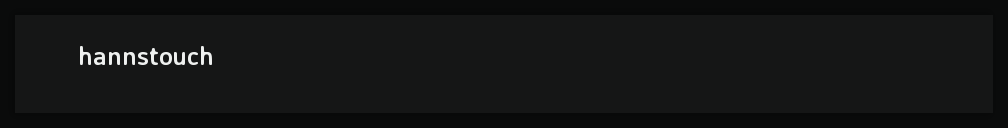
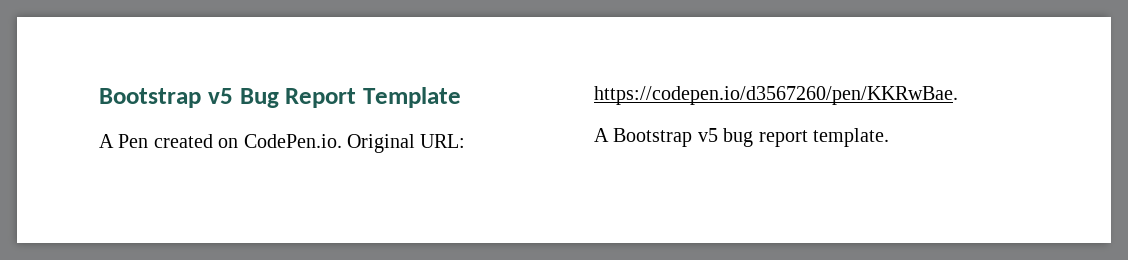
[78,46,214,65] hannstouch -> [99,87,461,108] [99,134,466,153] [594,86,958,105] [594,128,889,147] Bootstrap v5 Bug Report Template // A Pen created on CodePen.io. Original URL: https://codepen.io/d3567260/pen/KKRwBae. // A Bootstrap v5 bug report template.

